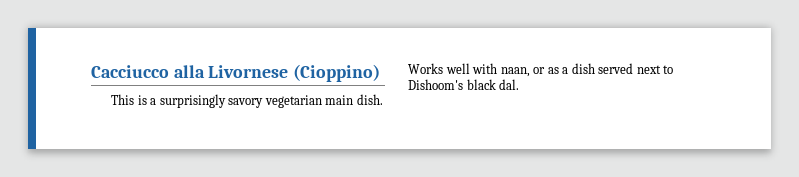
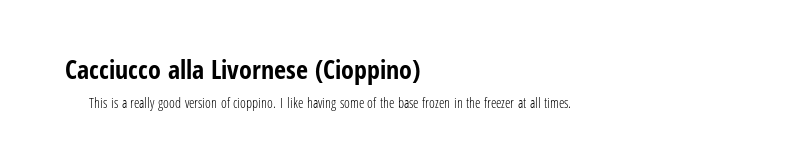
[159,94,383,108] [408,63,674,77] [408,79,520,90] surprisingly savory vegetarian main dish. Works well with naan, or as a dish served next to Dishoom's black dal. -> [130,97,572,111] really good version of cioppino. I like having some of the base frozen in the freezer at all times.

